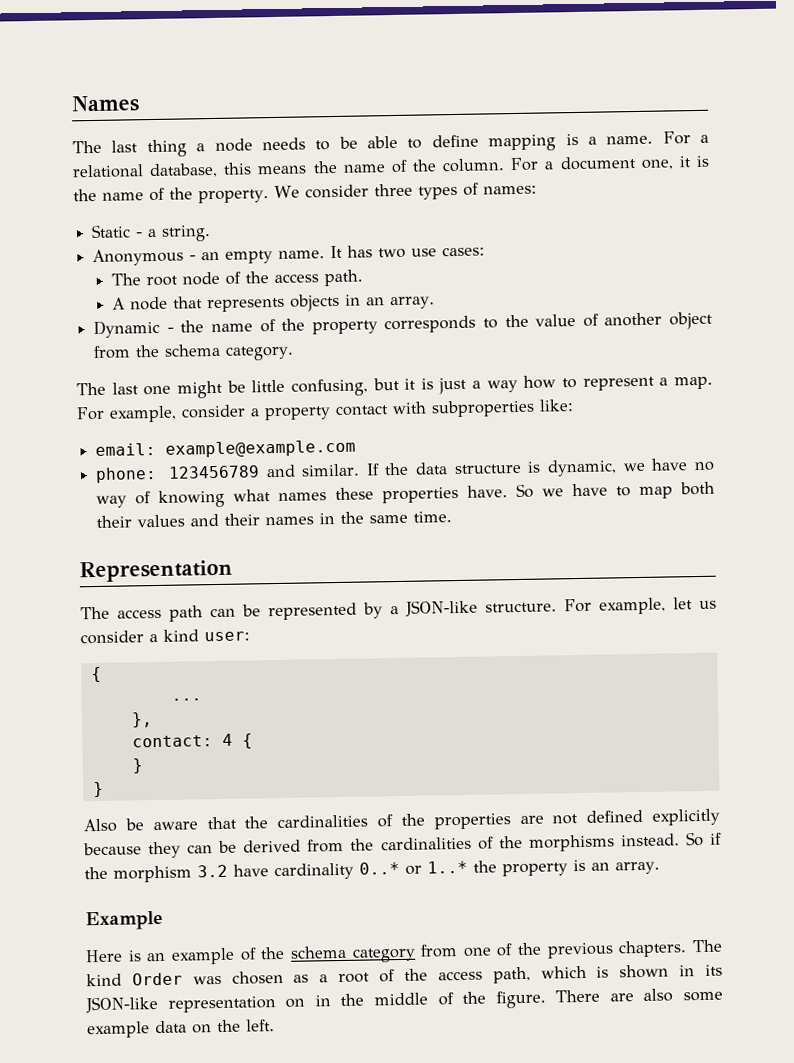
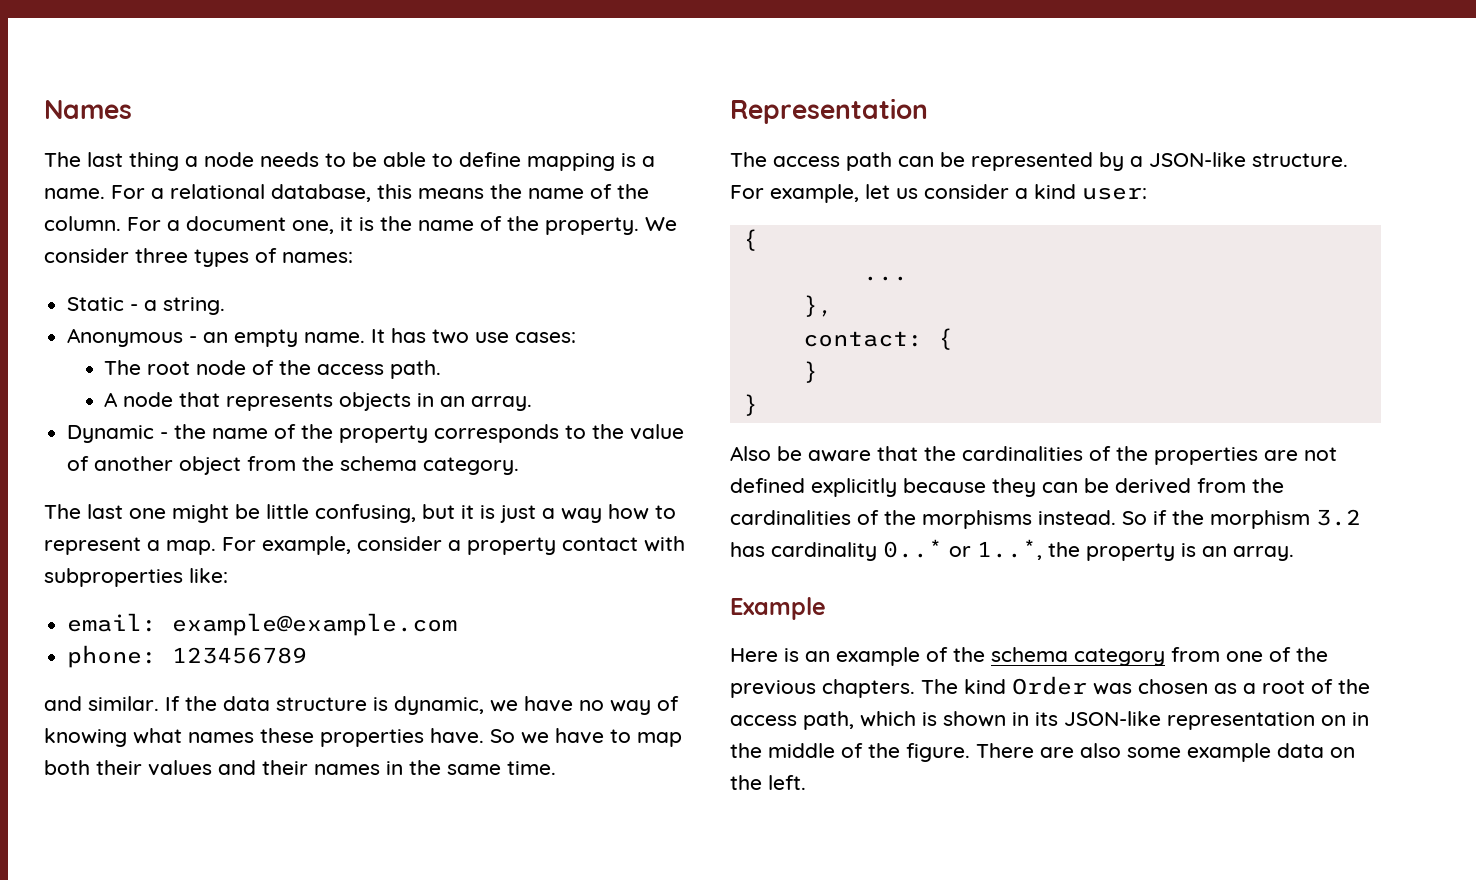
(260, 472) none -> (308, 655) //
[221,733,233,746] 4 -> (923, 339) none
[233,864,269,877] have -> [730,542,765,557] has
[427,860,468,874] 1..* -> [977,539,1042,560] 1..*,

